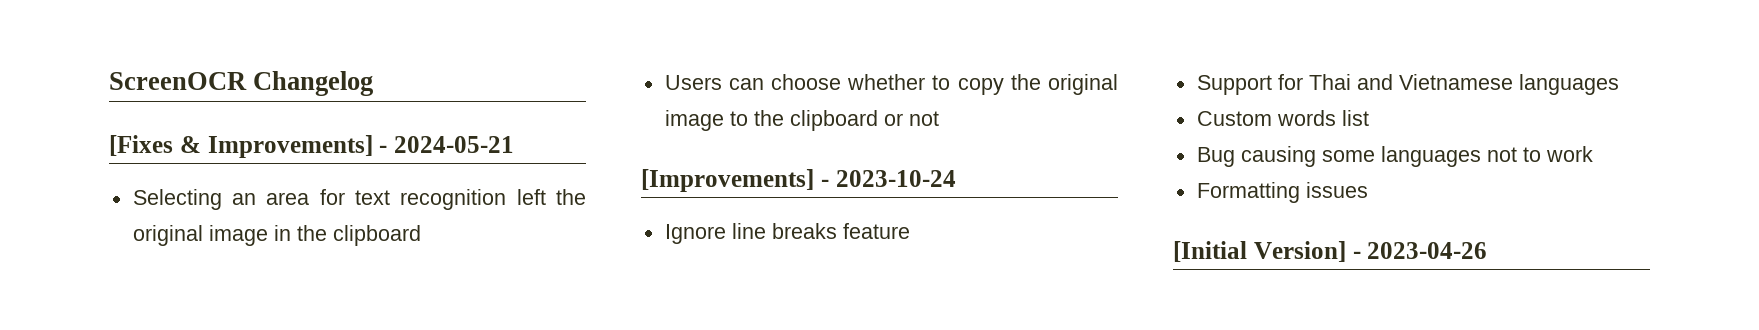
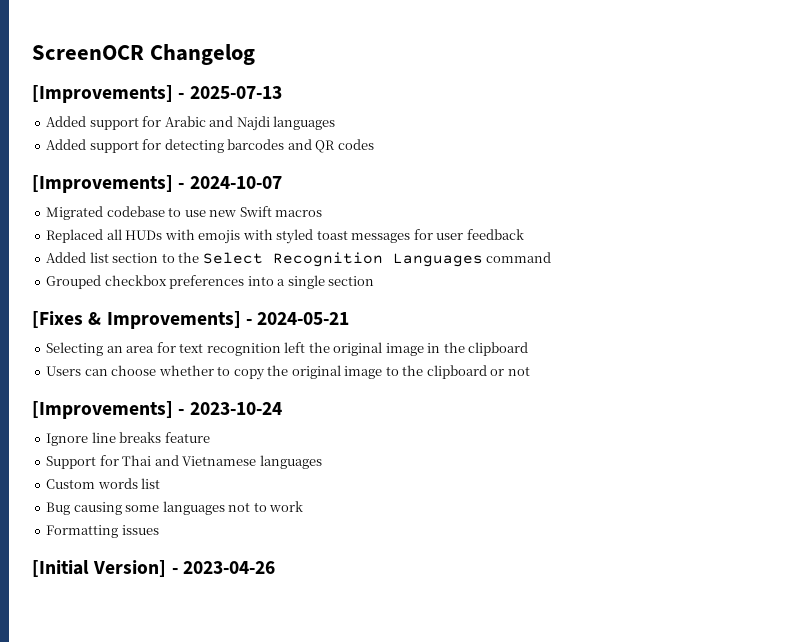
(374, 83) none -> [32,85,282,103] [46,116,336,131] [46,139,374,153] [32,175,282,193] [46,206,323,220] [46,229,524,244] [46,252,552,267] [46,275,375,289] // [Improvements] - 2025-07-13 // Added support for Arabic and Najdi languages // Added support for detecting barcodes and QR codes // [Improvements] - 2024-10-07 // Migrated codebase to use new Swift macros // Replaced all HUDs with emojis with styled toast messages for user feedback // Added list section to the Select Recognition Languages command // Grouped checkbox preferences into a single section

